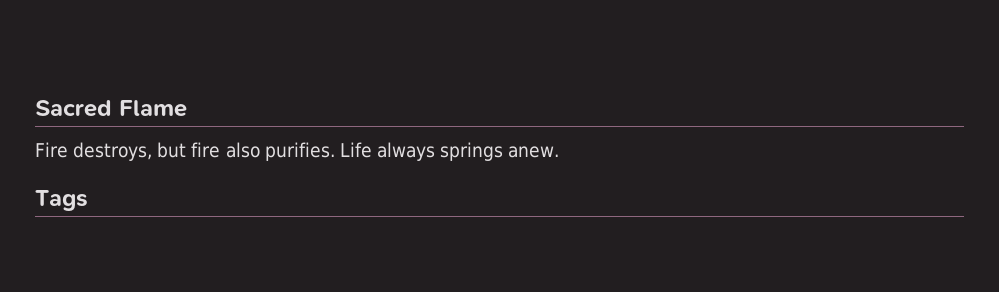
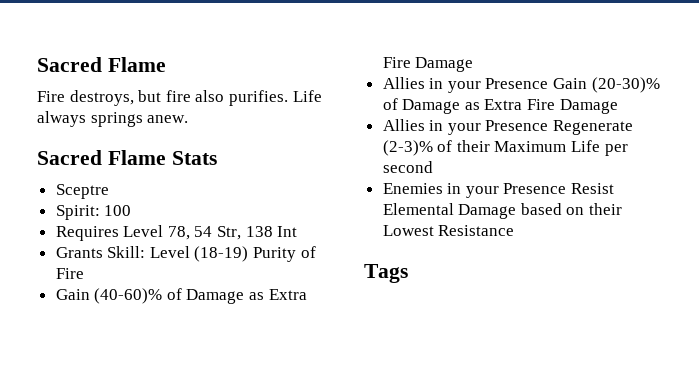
(560, 152) none -> [37,150,217,165] [55,184,109,199] [55,205,132,220] [55,225,298,241] [55,246,316,262] [55,268,84,279] [55,288,307,304] [382,57,474,72] [382,77,660,93] [382,98,618,114] [382,119,634,135] [382,140,628,156] [382,161,433,173] [382,183,615,198] [382,203,623,219] [382,225,515,236] // Sacred Flame Stats // Sceptre // Spirit: 100 // Requires Level 78, 54 Str, 138 Int // Grants Skill: Level (18-19) Purity of Fire // Gain (40-60)% of Damage as Extra Fire Damage // Allies in your Presence Gain (20-30)% of Damage as Extra Fire Damage // Allies in your Presence Regenerate (2-3)% of their Maximum Life per second // Enemies in your Presence Resist Elemental Damage based on their Lowest Resistance

